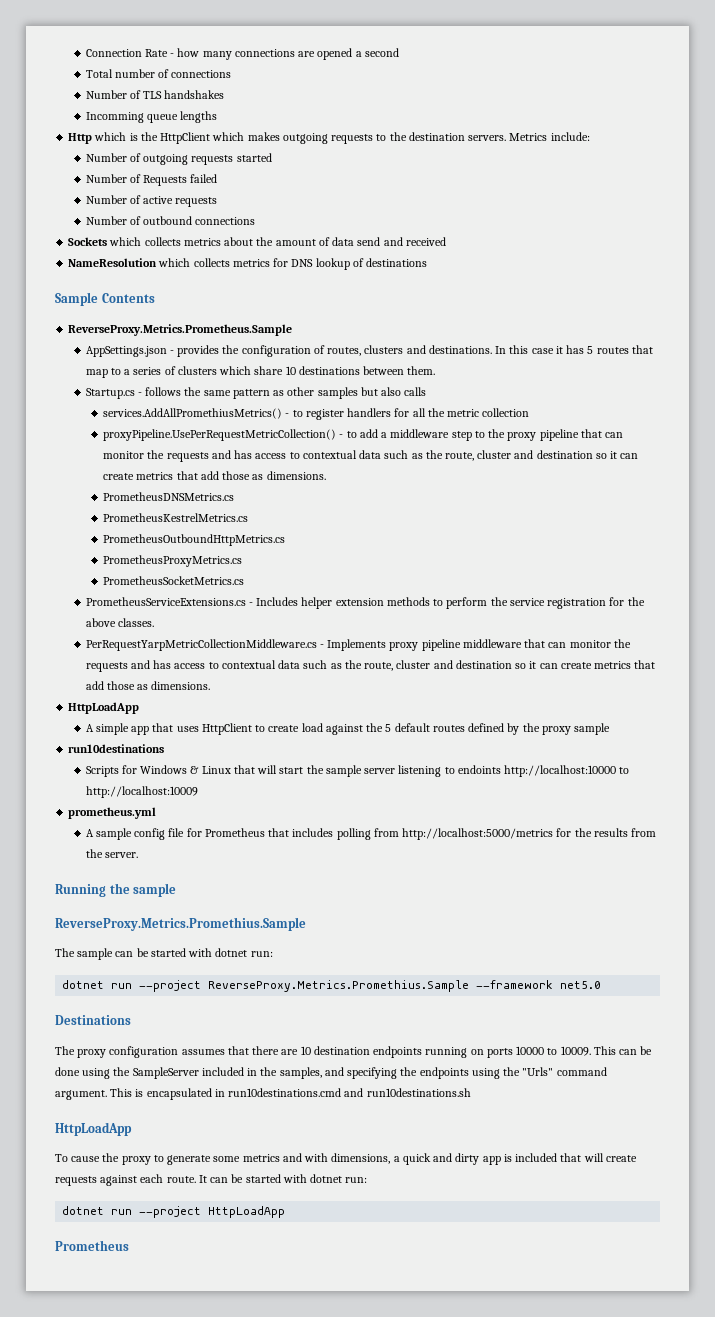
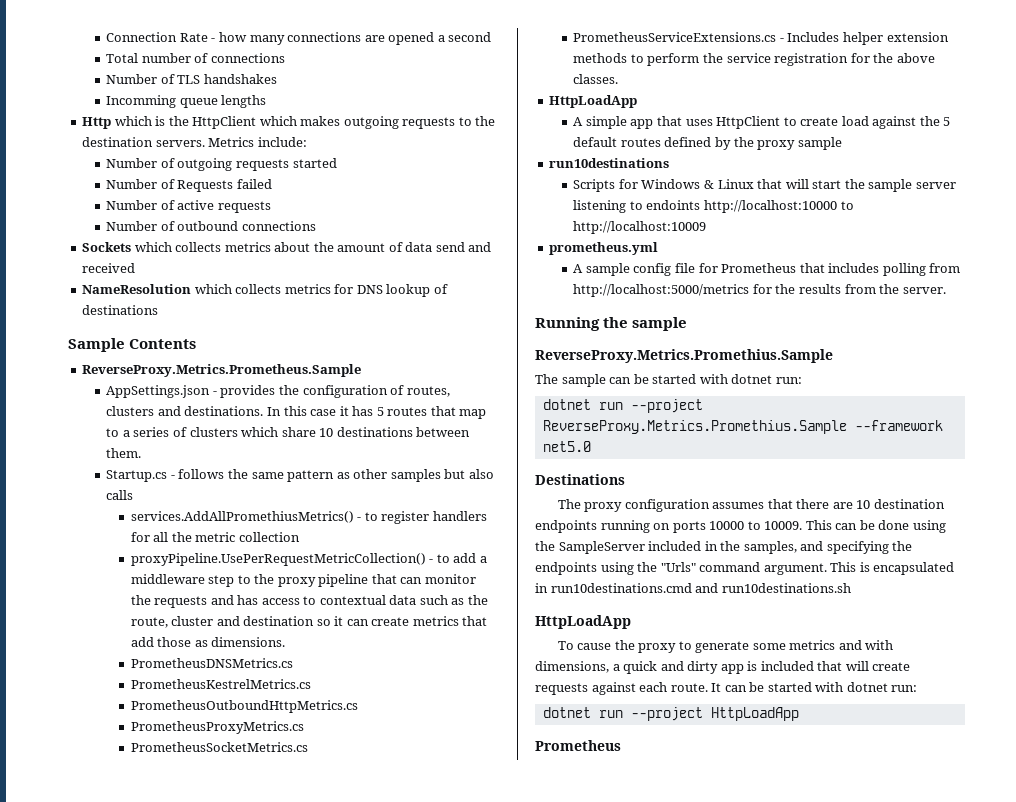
[85,639,631,651] [85,660,656,672] [85,681,211,690] // PerRequestYarpMetricCollectionMiddleware.cs - Implements proxy pipeline middleware that can monitor the requests and has access to contextual data such as the route, cluster and destination so it can create metrics that add those as dimensions. -> (619, 79) none

